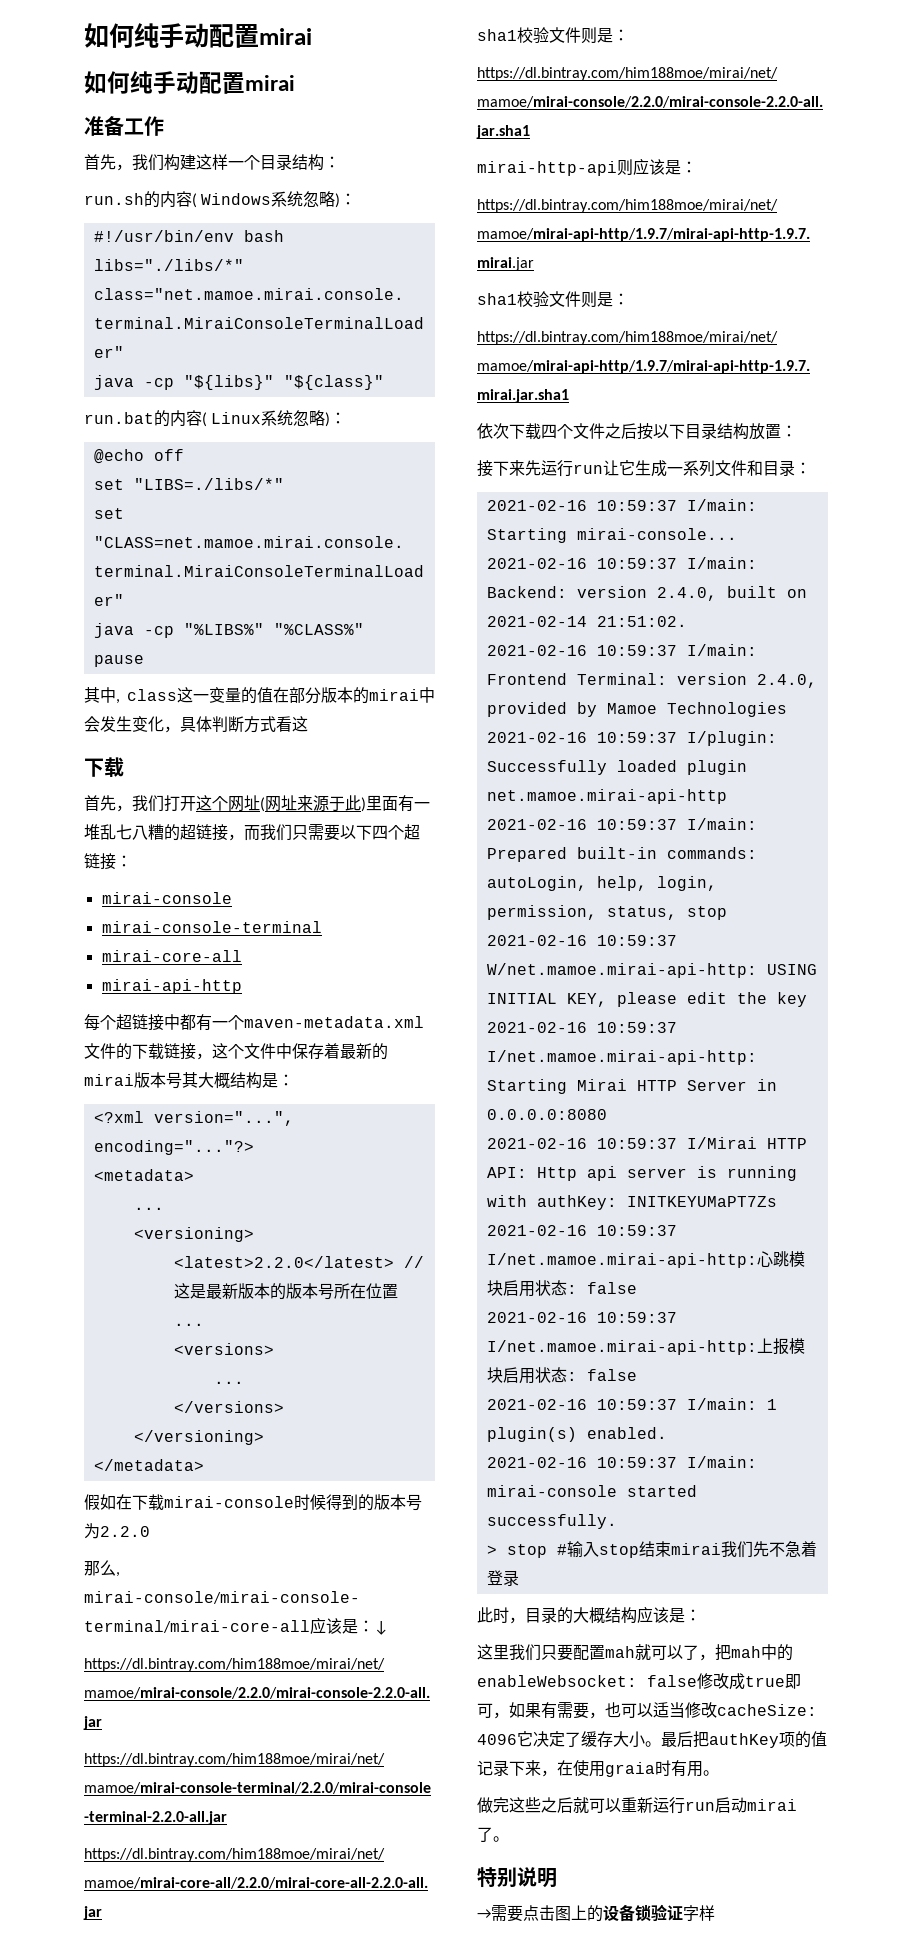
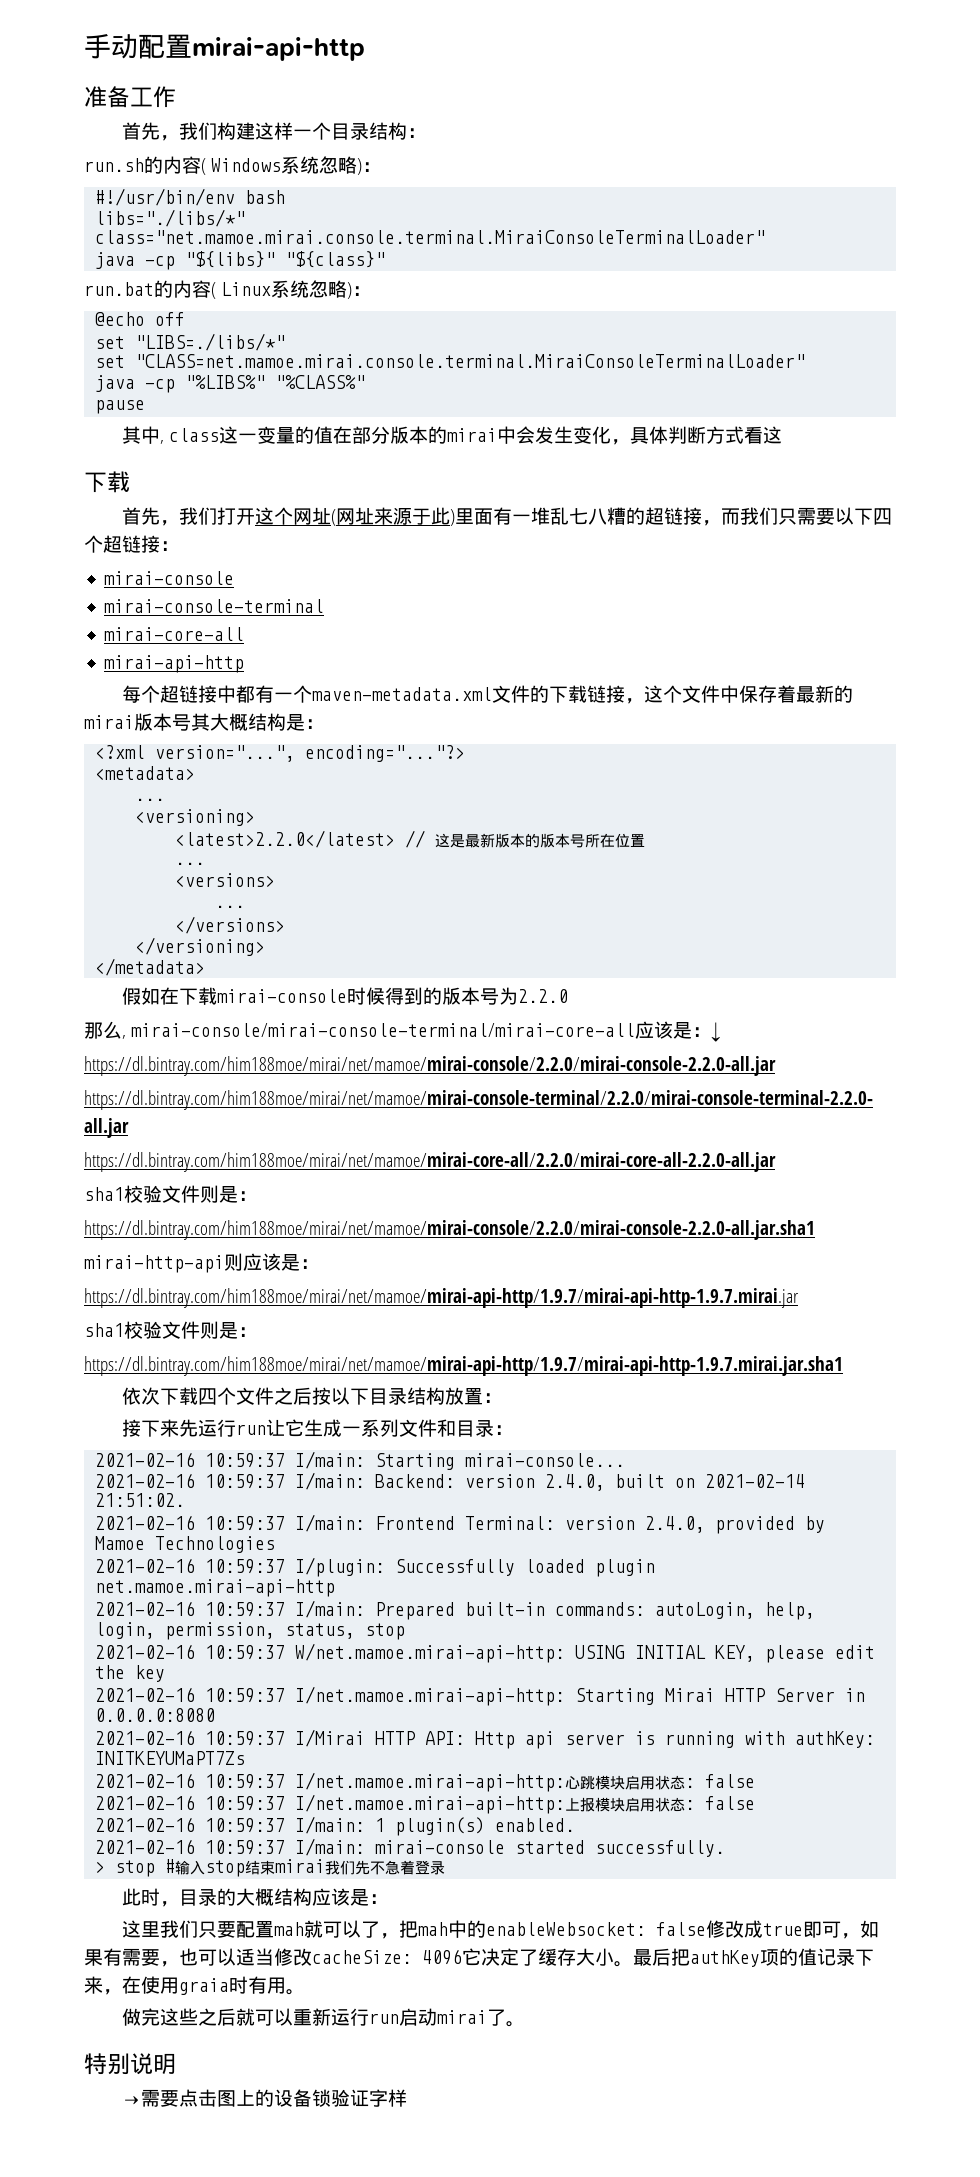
[84,23,312,48] [84,71,295,94] 如何纯手动配置mirai // 如何纯手动配置mirai -> [84,34,365,61] 手动配置mirai-api-http

